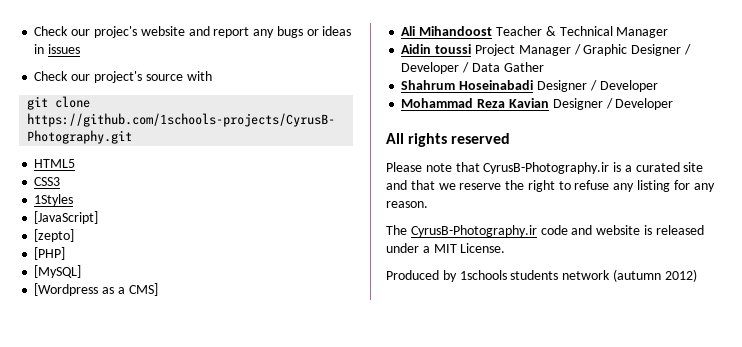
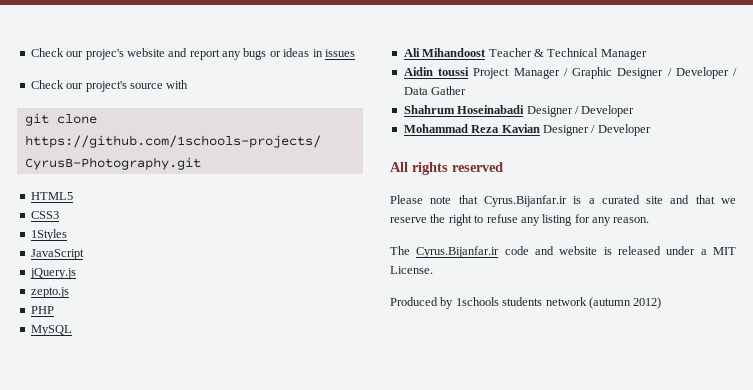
[34,211,99,224] [34,229,75,242] [34,247,66,260] [34,265,82,278] [34,283,158,296] [JavaScript] // [zepto] // [PHP] // [MySQL] // [Wordpress as a CMS] -> [30,249,84,260] [29,268,76,279] [30,287,69,298] [30,306,54,314] [30,325,72,336] JavaScript // jQuery.js // zepto.js // PHP // MySQL
[483,162,610,174] CyrusB-Photography.ir -> [483,195,567,207] Cyrus.Bijanfar.ir
[410,225,537,237] CyrusB-Photography.ir -> [416,246,500,258] Cyrus.Bijanfar.ir

